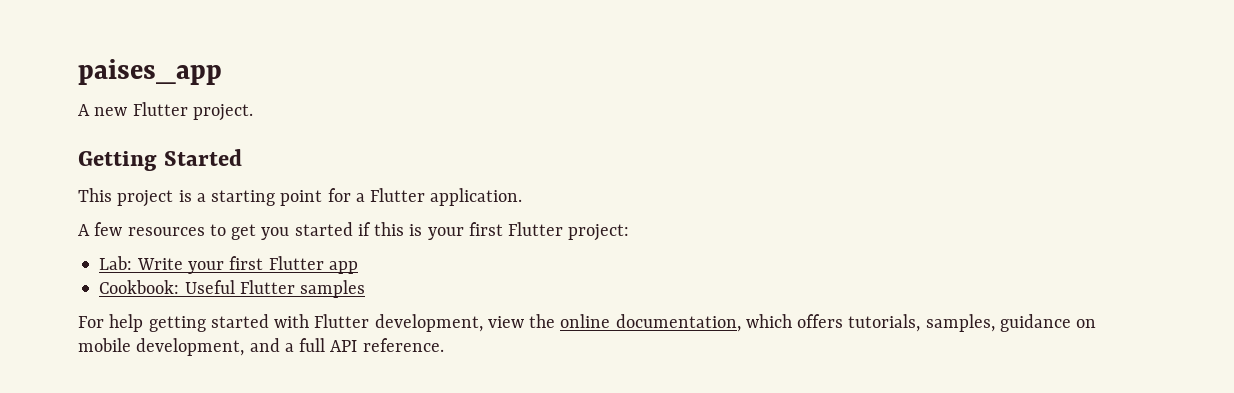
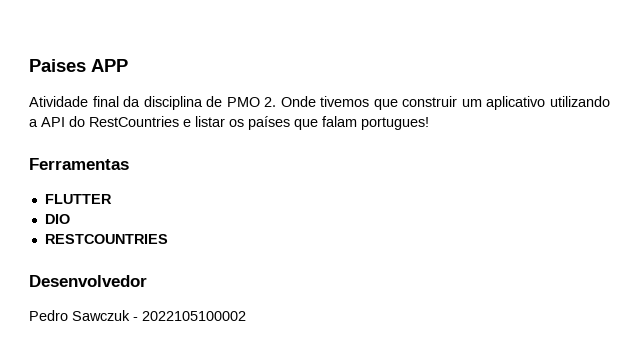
[78,59,222,85] [78,102,253,121] [78,149,243,171] [78,188,523,207] [78,222,630,241] [99,256,358,274] [99,280,366,298] [78,314,1097,332] [78,338,444,356] paises_app // A new Flutter project. // Getting Started // This project is a starting point for a Flutter application. // A few resources to get you started if this is your first Flutter project: // Lab: Write your first Flutter app // Cookbook: Useful Flutter samples // For help getting started with Flutter development, view the online documentation, which offers tutorials, samples, guidance on mobile development, and a full API reference. -> [29,59,128,72] [29,96,611,110] [29,116,429,130] [29,158,129,170] [44,194,112,204] [44,214,70,224] [44,234,168,244] [29,275,147,287] [29,310,246,321] Paises APP // Atividade final da disciplina de PMO 2. Onde tivemos que construir um aplicativo utilizando a API do RestCountries e listar os países que falam portugues! // Ferramentas // FLUTTER // DIO // RESTCOUNTRIES // Desenvolvedor // Pedro Sawczuk - 2022105100002

